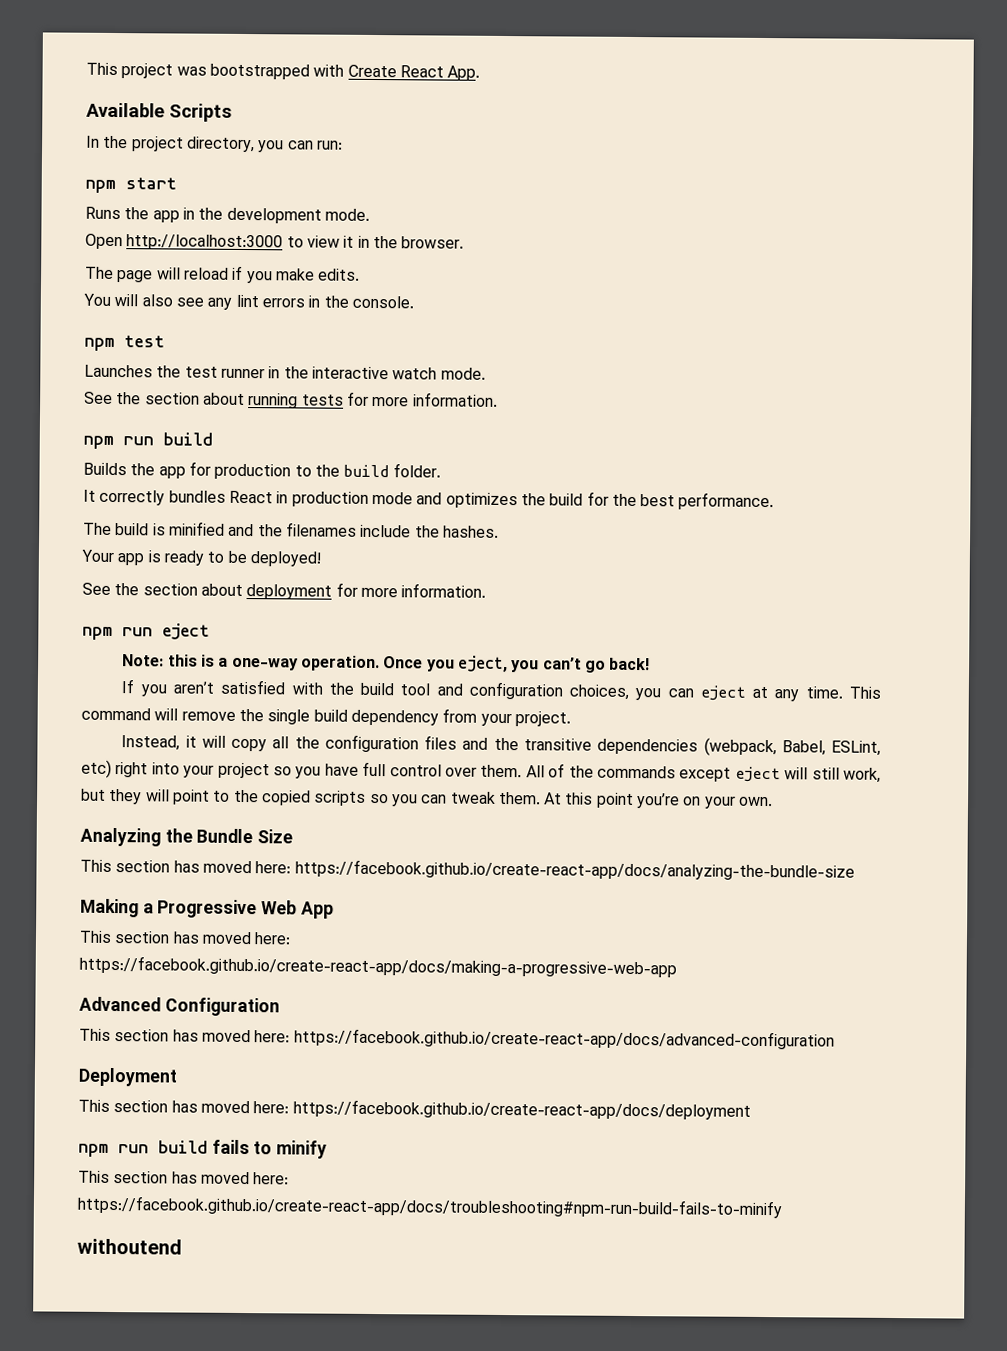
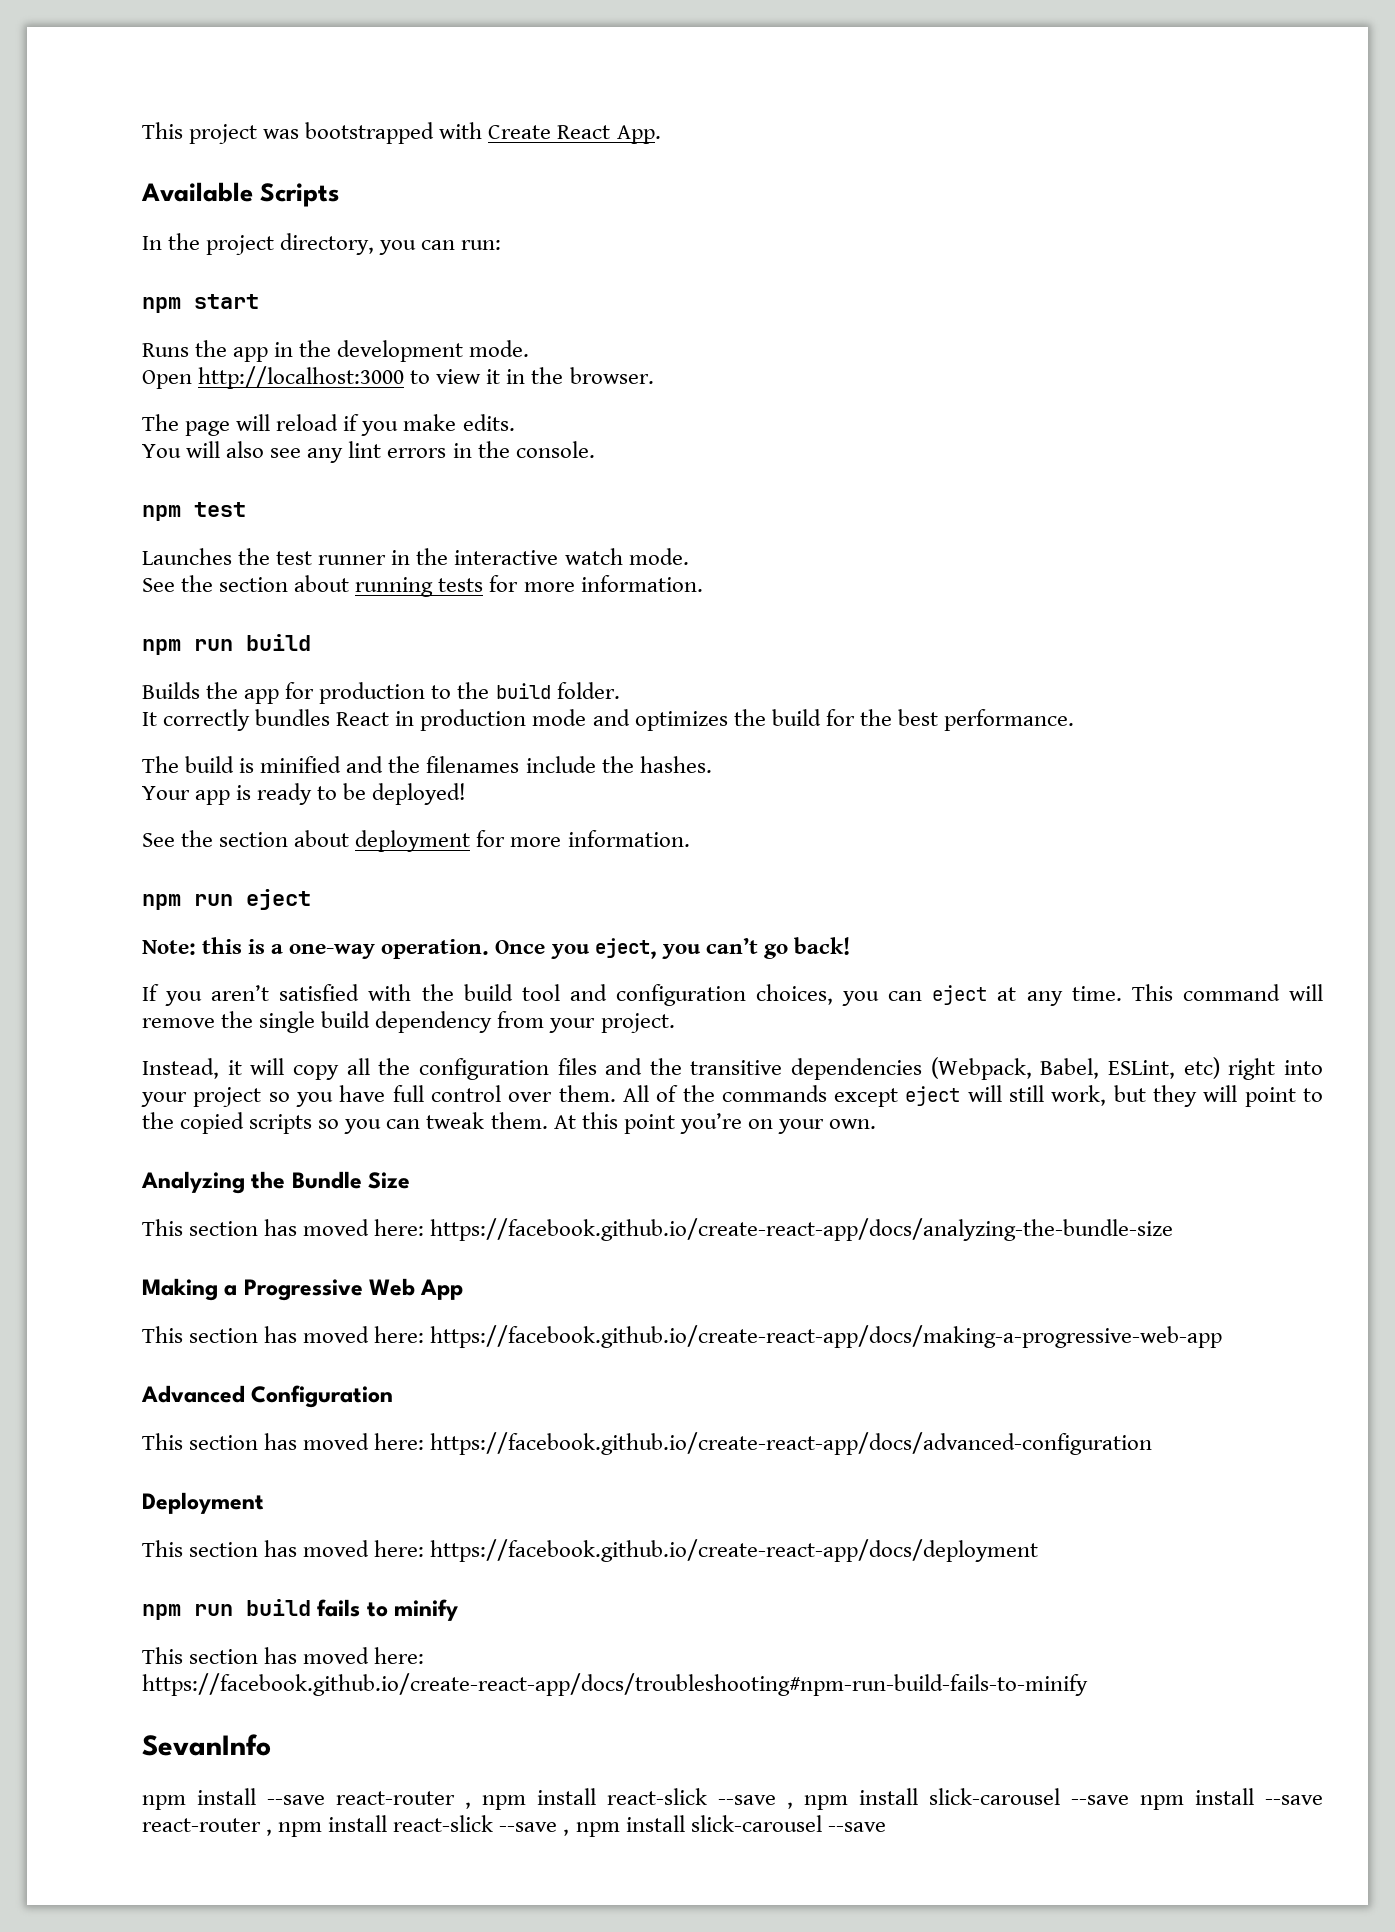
[703,737,777,757] (webpack, -> [930,1057,1032,1080] (Webpack,
[77,1238,182,1255] withoutend -> [142,1734,271,1756] [142,1788,1323,1810] [142,1815,886,1837] SevanInfo // npm install --save react-router , npm install react-slick --save , npm install slick-carousel --save npm install --save react-router , npm install react-slick --save , npm install slick-carousel --save

